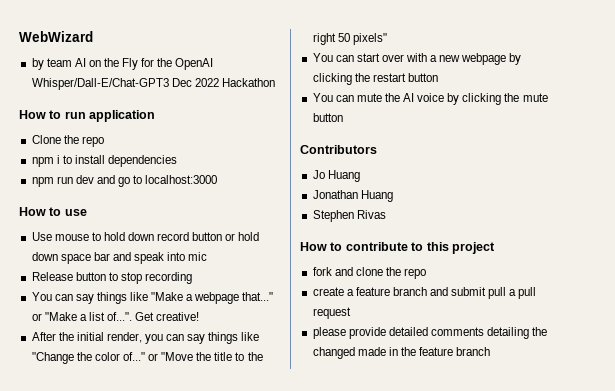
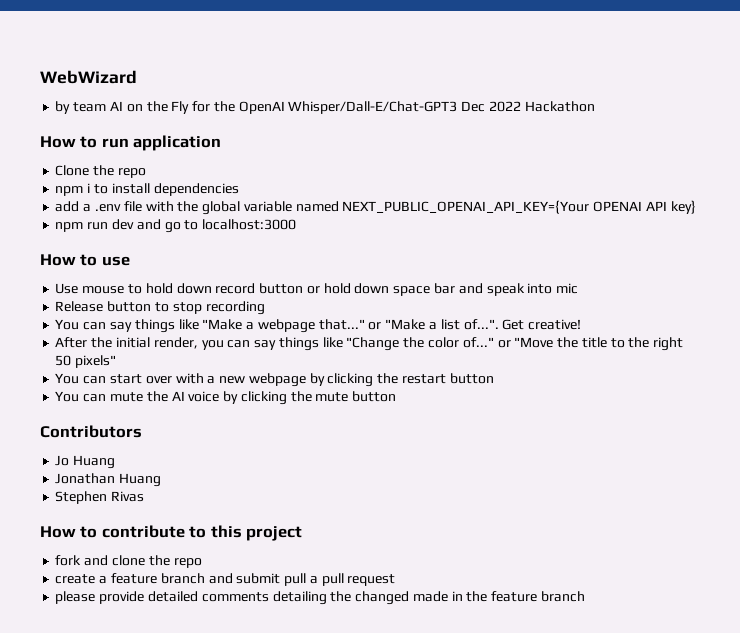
(178, 161) none -> [55,200,696,215] // add a .env file with the global variable named NEXT_PUBLIC_OPENAI_API_KEY={Your OPENAI API key}

